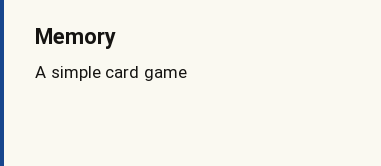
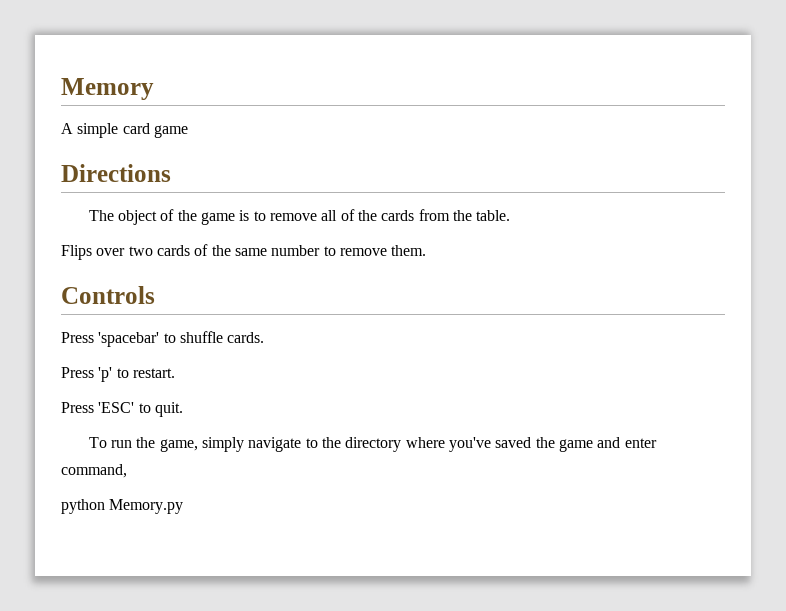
(187, 75) none -> [61,164,171,182] [88,209,511,225] [61,244,427,260] [61,286,155,304] [61,331,265,347] [61,367,175,382] [61,402,183,417] [88,437,657,452] [61,464,127,478] [61,499,184,514] // Directions // The object of the game is to remove all of the cards from the table. // Flips over two cards of the same number to remove them. // Controls // Press 'spacebar' to shuffle cards. // Press 'p' to restart. // Press 'ESC' to quit. // To run the game, simply navigate to the directory where you've saved the game and enter command, // python Memory.py

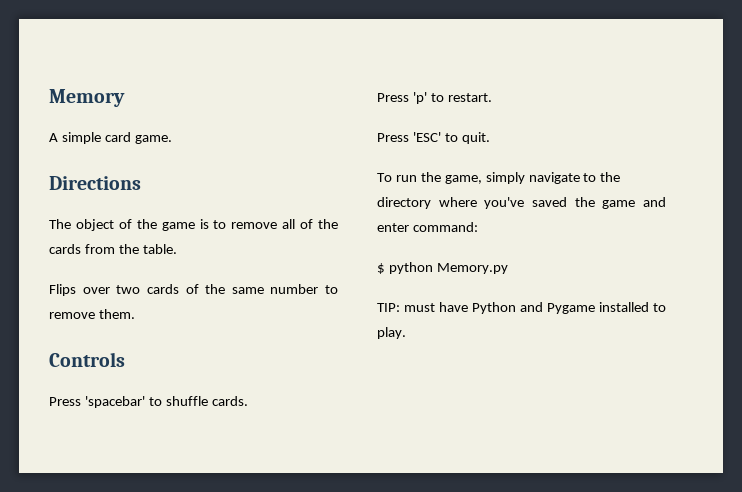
[153,125,188,138] game -> [134,135,172,144] game.
[61,464,127,478] command, // -> [412,222,478,232] [377,263,385,274] command: // $
(184, 506) none -> [377,302,666,314] [377,327,406,339] // TIP: must have Python and Pygame installed to play.

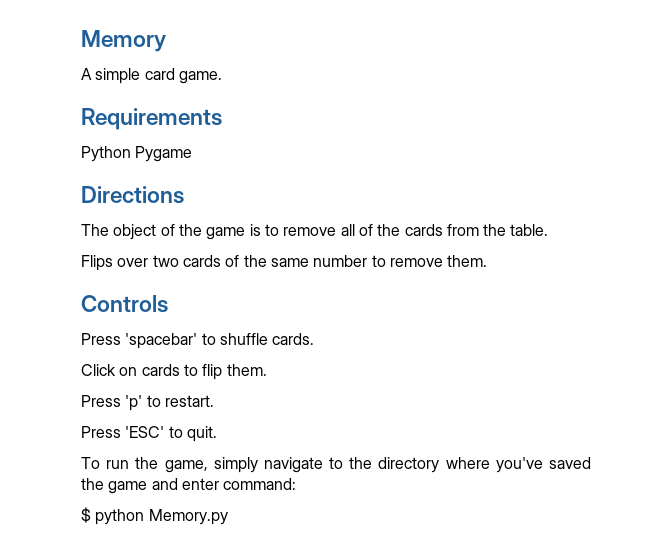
(172, 139) none -> [81,108,222,130] [81,146,193,162] // Requirements // Python Pygame
(248, 401) none -> [81,364,267,380] // Click on cards to flip them.
[377,302,666,314] [377,327,406,339] // TIP: must have Python and Pygame installed to play. -> (228, 517) none

